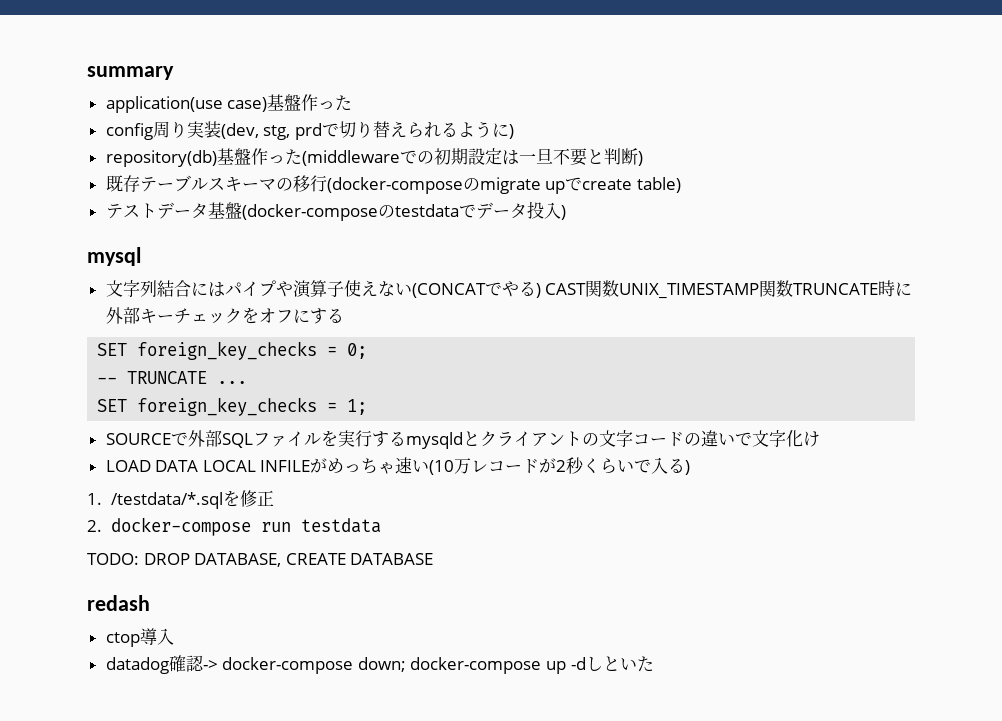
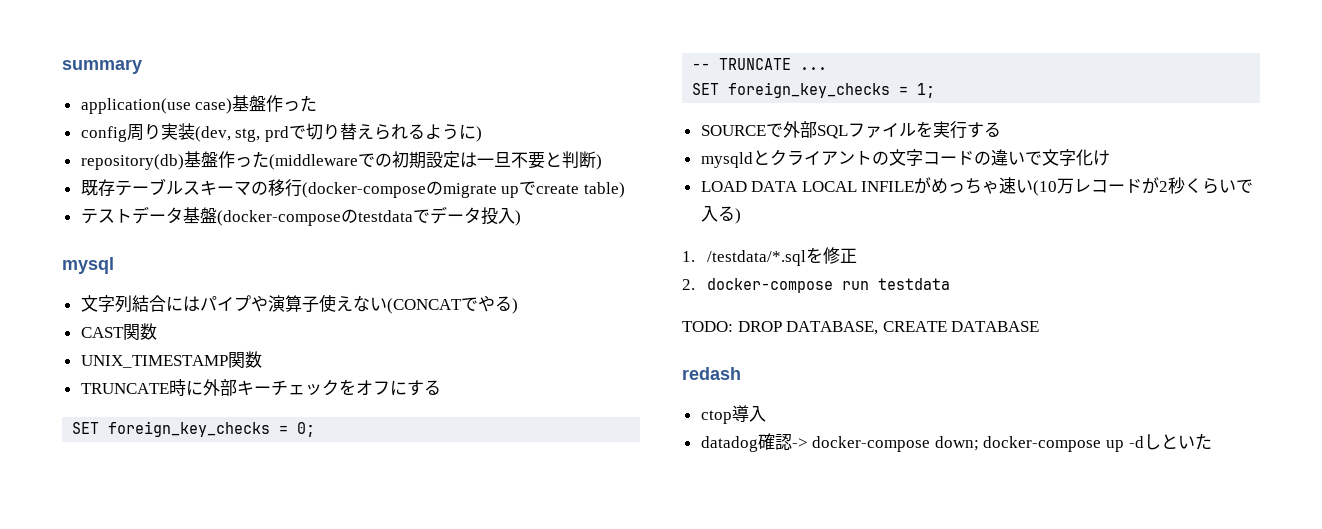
(541, 290) none -> (518, 306) //
(620, 288) none -> (157, 331) //
(794, 288) none -> (262, 359) //
(406, 438) none -> (1001, 129) //

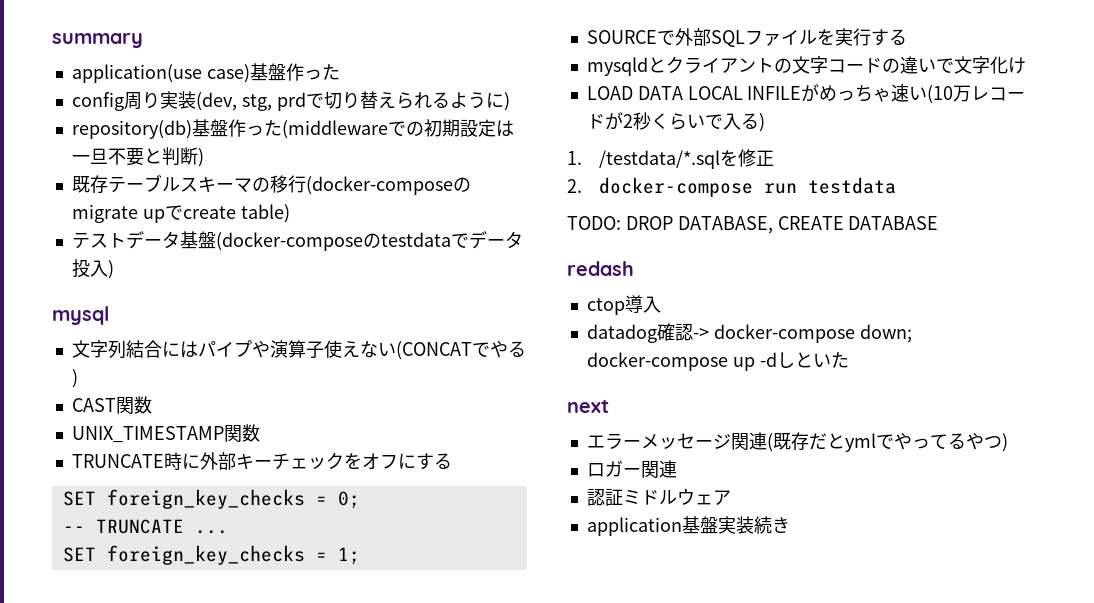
(1212, 441) none -> [567,400,609,413] [586,432,1008,452] [586,460,677,478] [586,488,731,506] [586,516,790,536] // next // エラーメッセージ関連(既存だとymlでやってるやつ) // ロガー関連 // 認証ミドルウェア // application基盤実装続き

